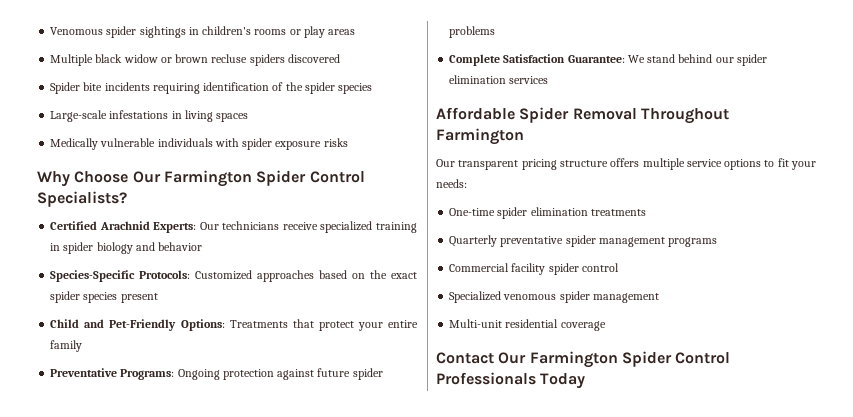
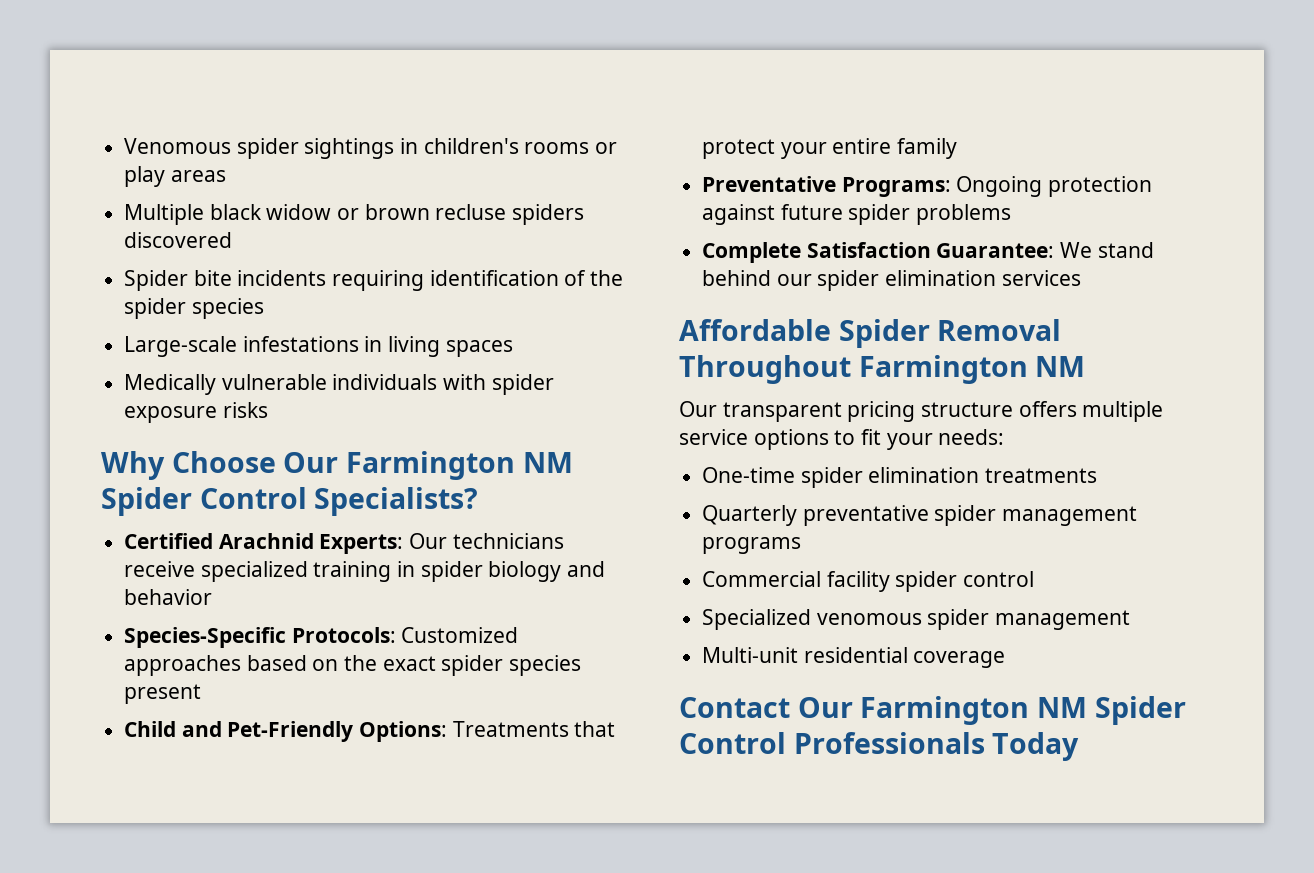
(252, 178) none -> [522,452,573,473] NM
(524, 136) none -> [1035,356,1086,377] NM
(618, 359) none -> [1037,697,1088,718] NM

